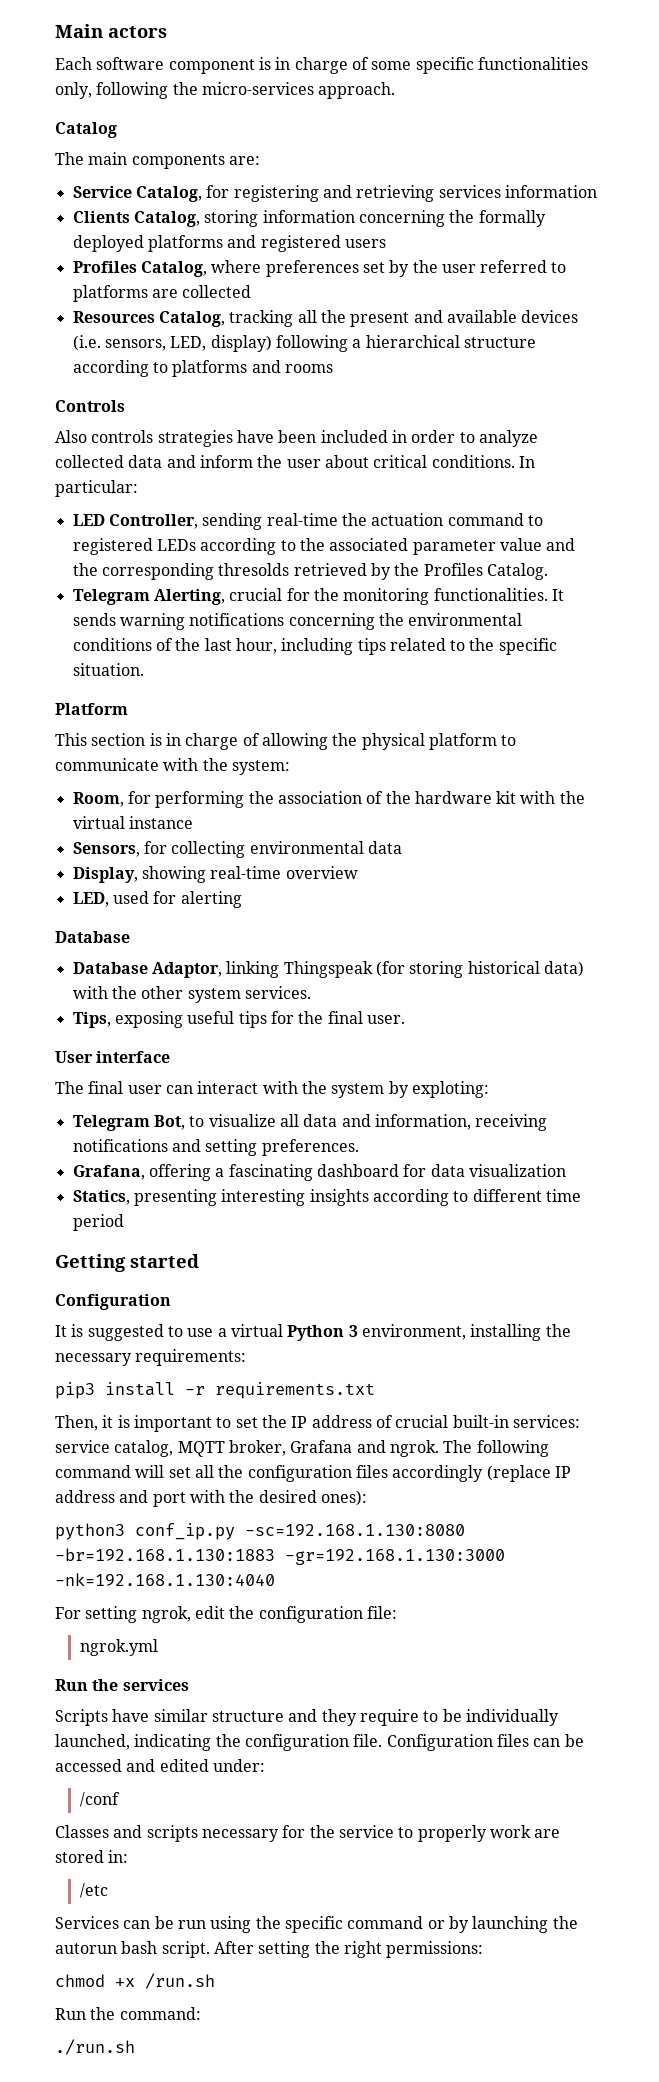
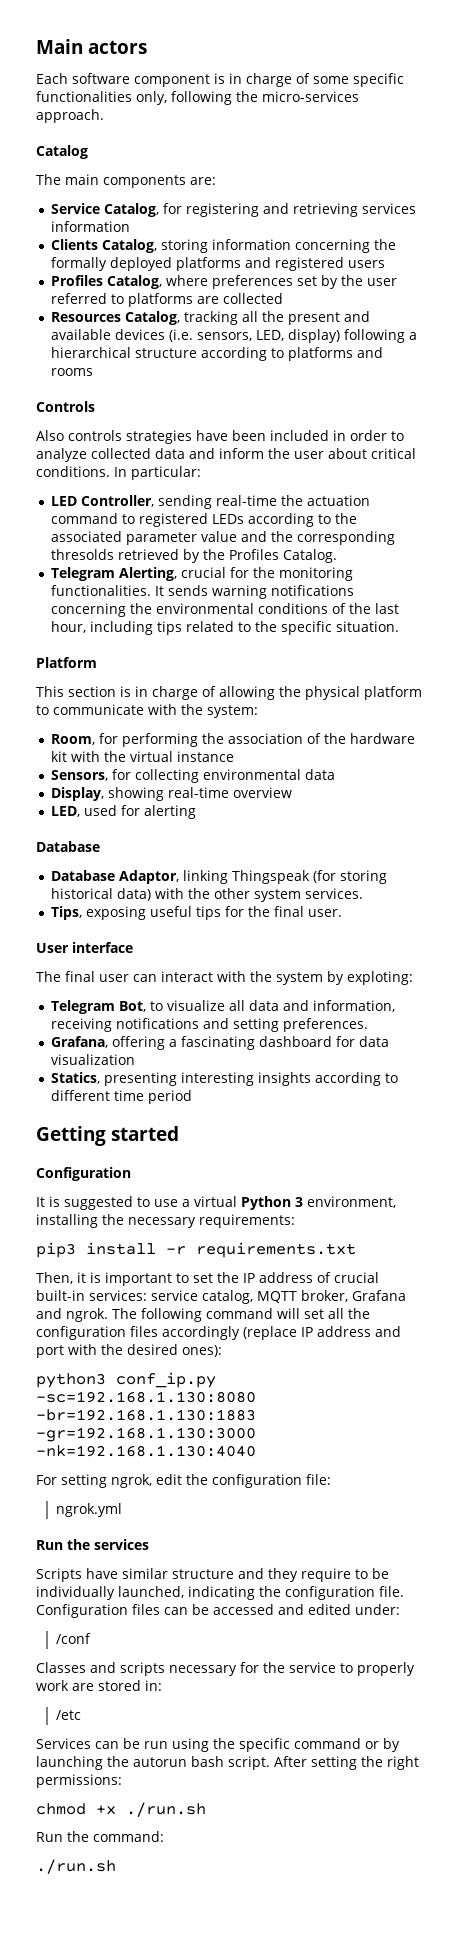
[145,1973,215,1989] /run.sh -> [126,1802,206,1817] ./run.sh

